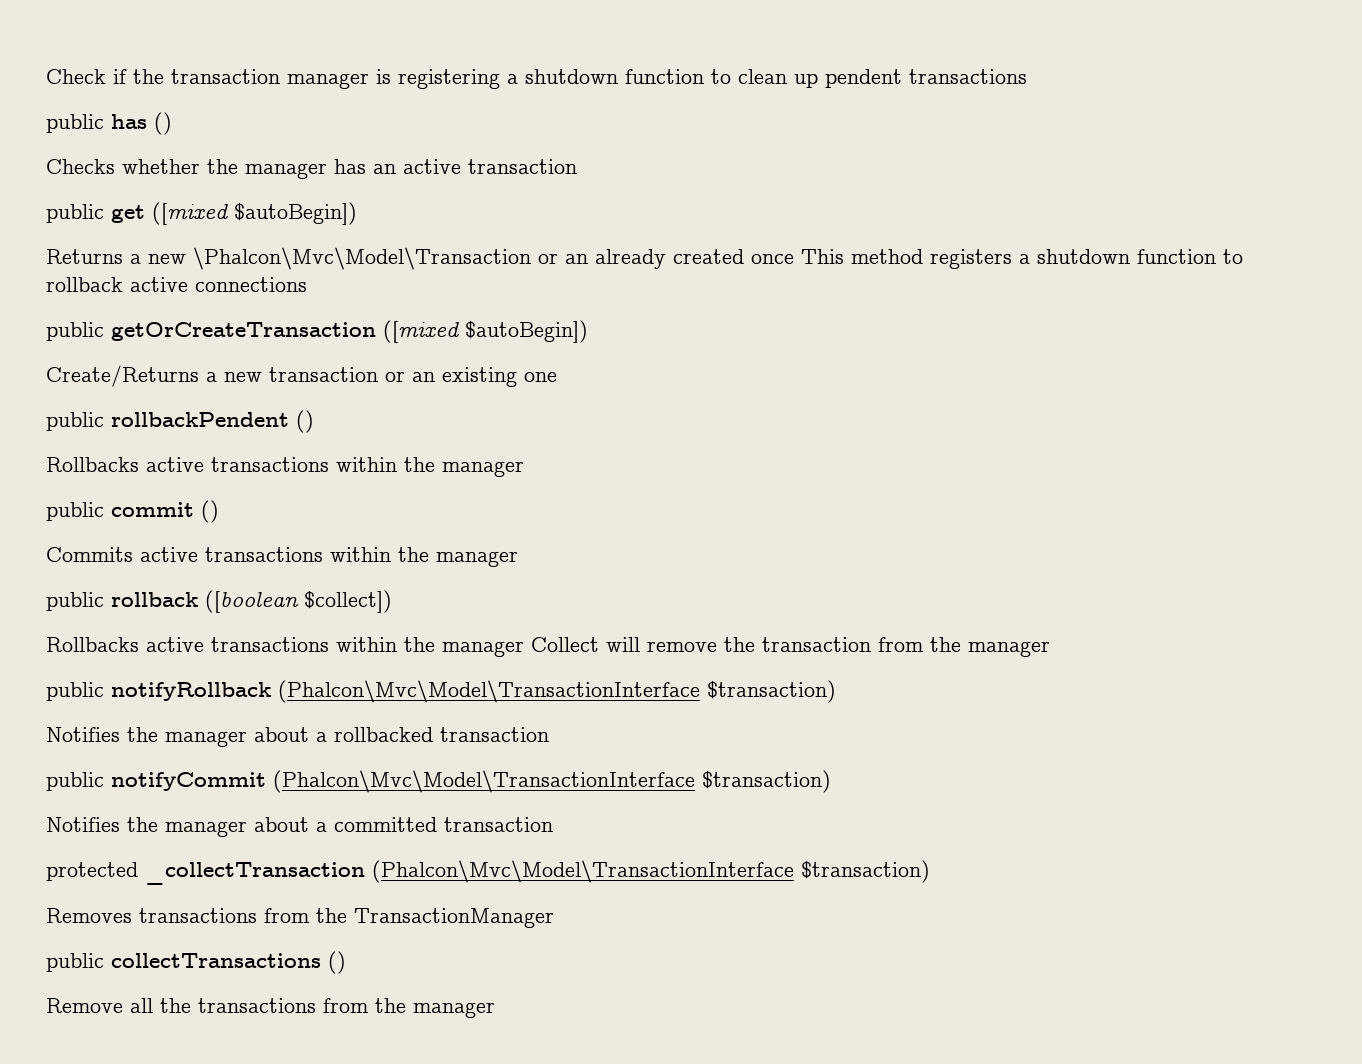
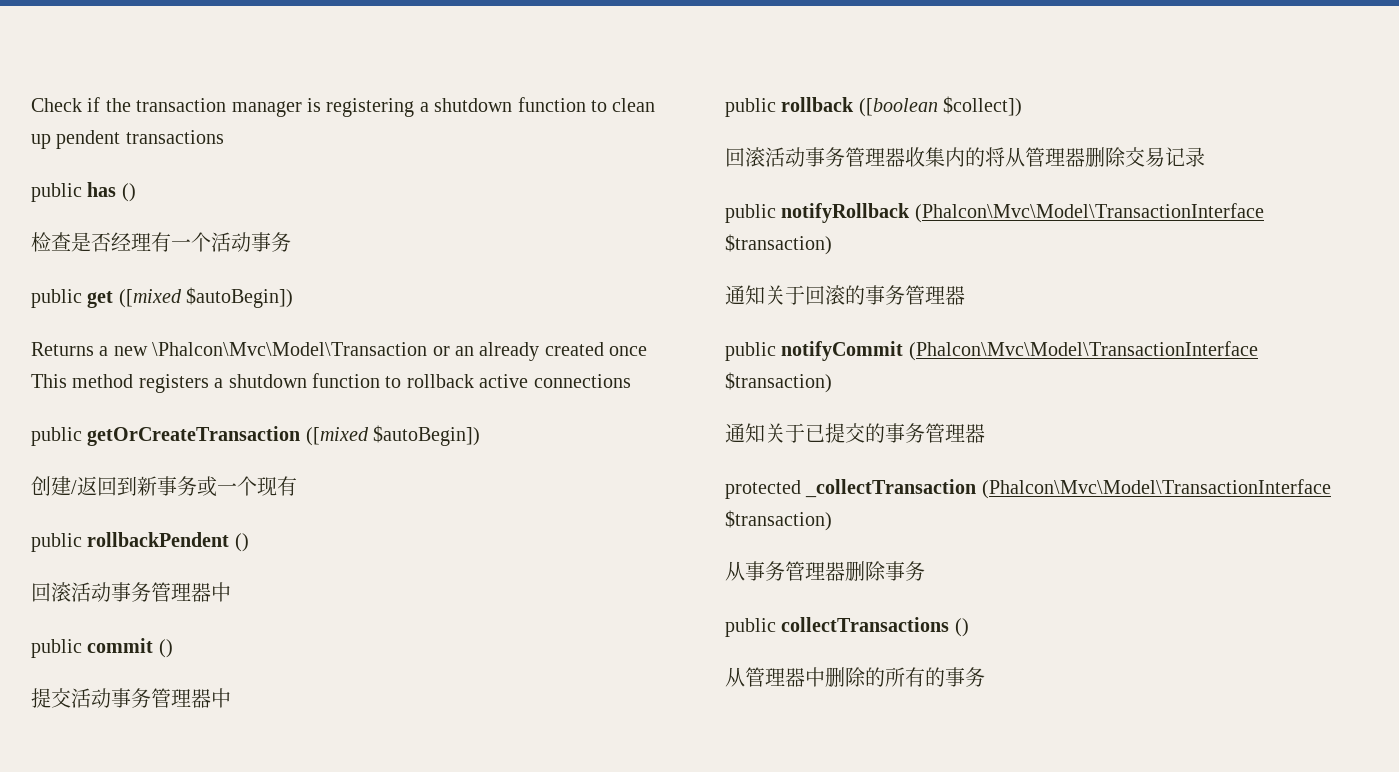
[46,159,577,179] Checks whether the manager has an active transaction -> [31,232,291,252] 检查是否经理有一个活动事务
[46,365,557,387] [46,410,314,433] [46,457,524,477] [46,500,219,523] [46,547,518,567] [46,590,392,613] [46,637,1050,657] [46,680,836,703] [46,727,549,747] [46,770,831,793] [46,817,553,837] [46,860,930,885] [46,908,554,928] [46,951,346,974] [46,998,495,1018] Create/Returns a new transaction or an existing one // public rollbackPendent () // Rollbacks active transactions within the manager // public commit () // Commits active transactions within the manager // public rollback ([boolean $collect]) // Rollbacks active transactions within the manager Collect will remove the transaction from the manager // public notifyRollback (Phalcon\Mvc\Model\TransactionInterface $transaction) // Notifies the manager about a rollbacked transaction // public notifyCommit (Phalcon\Mvc\Model\TransactionInterface $transaction) // Notifies the manager about a committed transaction // protected _collectTransaction (Phalcon\Mvc\Model\TransactionInterface $transaction) // Removes transactions from the TransactionManager // public collectTransactions () // Remove all the transactions from the manager -> [31,476,297,497] [31,532,249,552] [31,582,231,602] [31,638,173,658] [31,688,231,708] [725,96,1023,117] [725,147,1205,167] [725,203,1264,223] [725,234,832,255] [725,285,965,305] [725,341,1258,361] [725,372,832,393] [725,423,985,443] [725,479,1331,499] [725,510,832,531] [725,561,925,581] [725,617,969,637] [725,667,985,687] 创建/返回到新事务或一个现有 // public rollbackPendent () // 回滚活动事务管理器中 // public commit () // 提交活动事务管理器中 // public rollback ([boolean $collect]) // 回滚活动事务管理器收集内的将从管理器删除交易记录 // public notifyRollback (Phalcon\Mvc\Model\TransactionInterface $transaction) // 通知关于回滚的事务管理器 // public notifyCommit (Phalcon\Mvc\Model\TransactionInterface $transaction) // 通知关于已提交的事务管理器 // protected _collectTransaction (Phalcon\Mvc\Model\TransactionInterface $transaction) // 从事务管理器删除事务 // public collectTransactions () // 从管理器中删除的所有的事务

